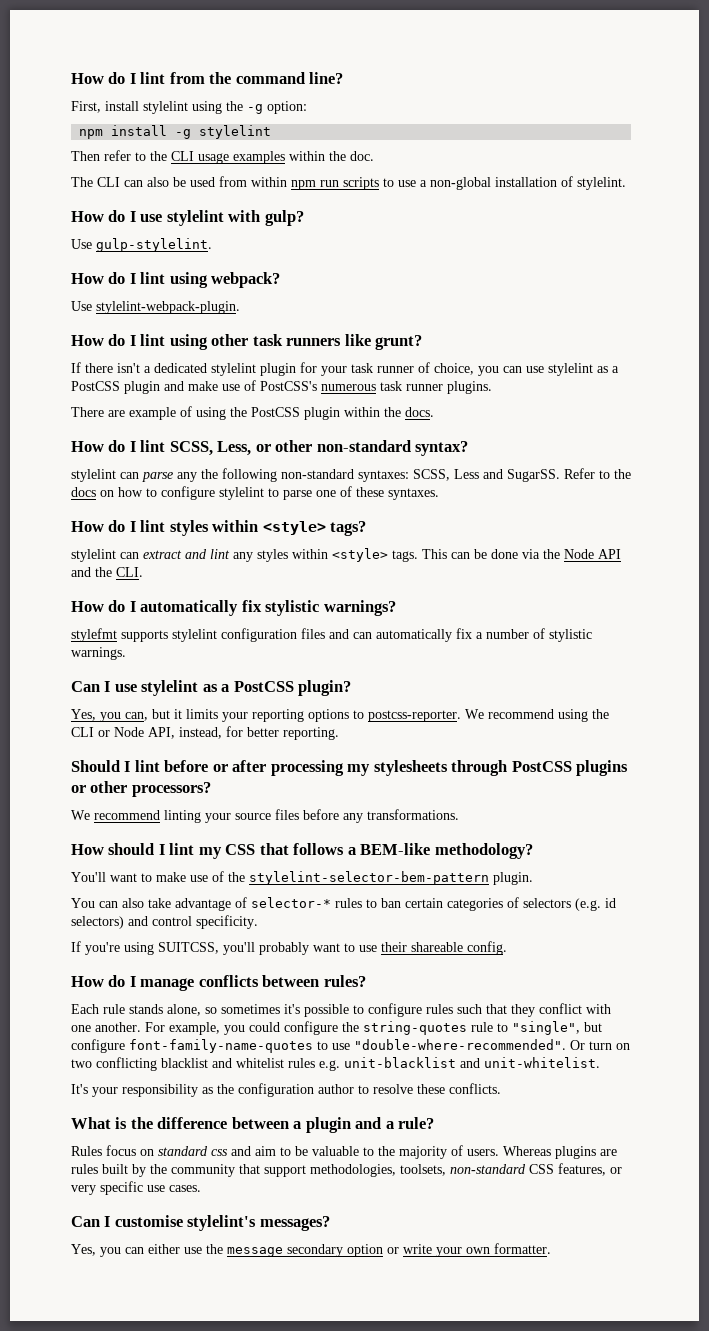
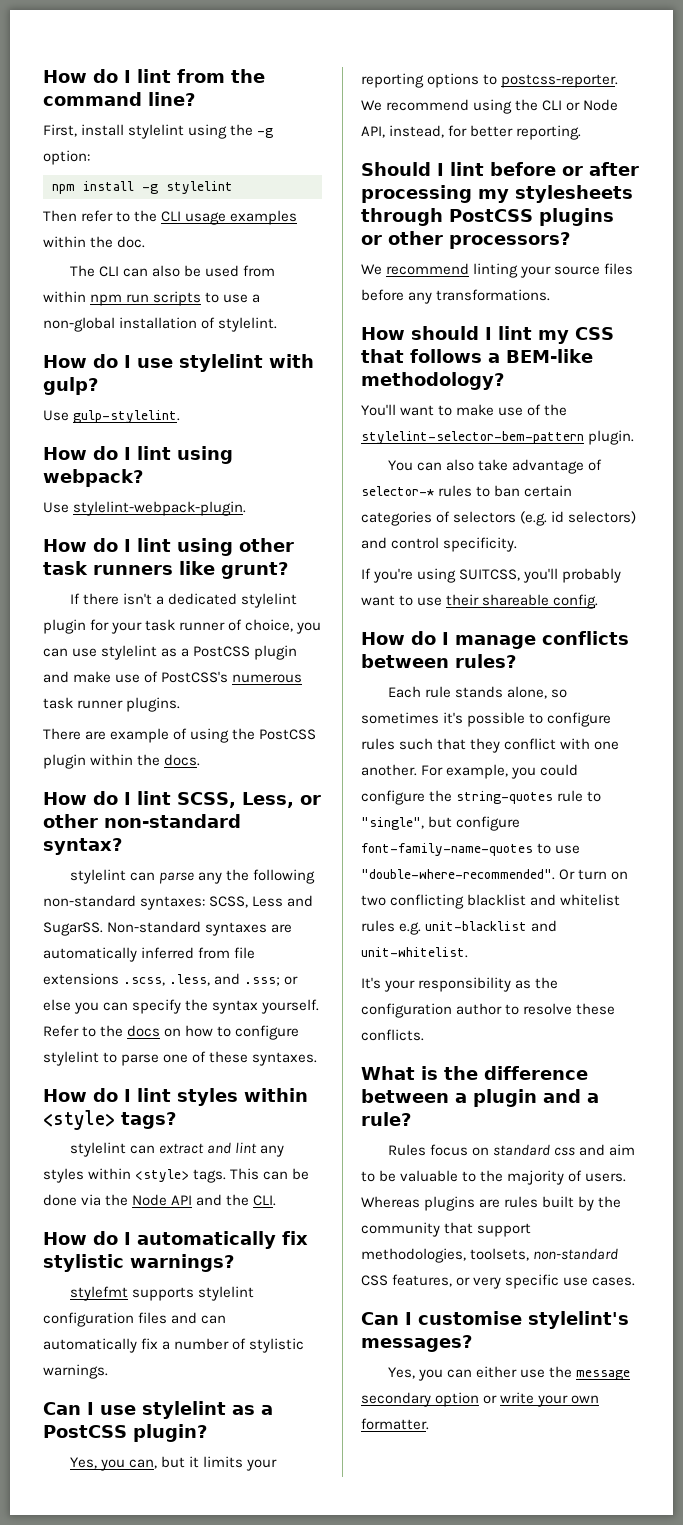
(560, 475) none -> [107,921,293,936] [43,947,256,962] [43,973,299,986] [43,999,320,1014] Non-standard syntaxes are automatically inferred from file extensions .scss, .less, and .sss; or else you can specify the syntax yourself.

